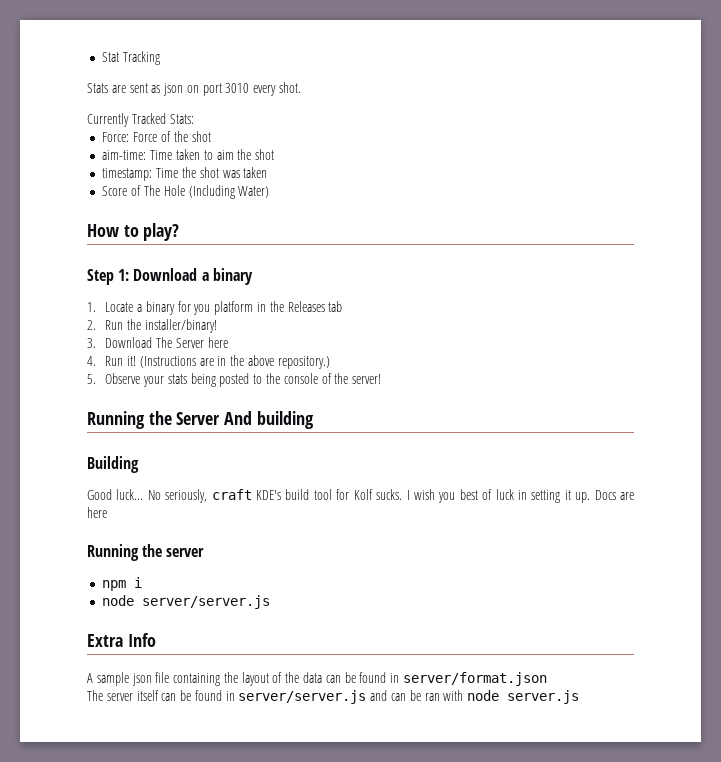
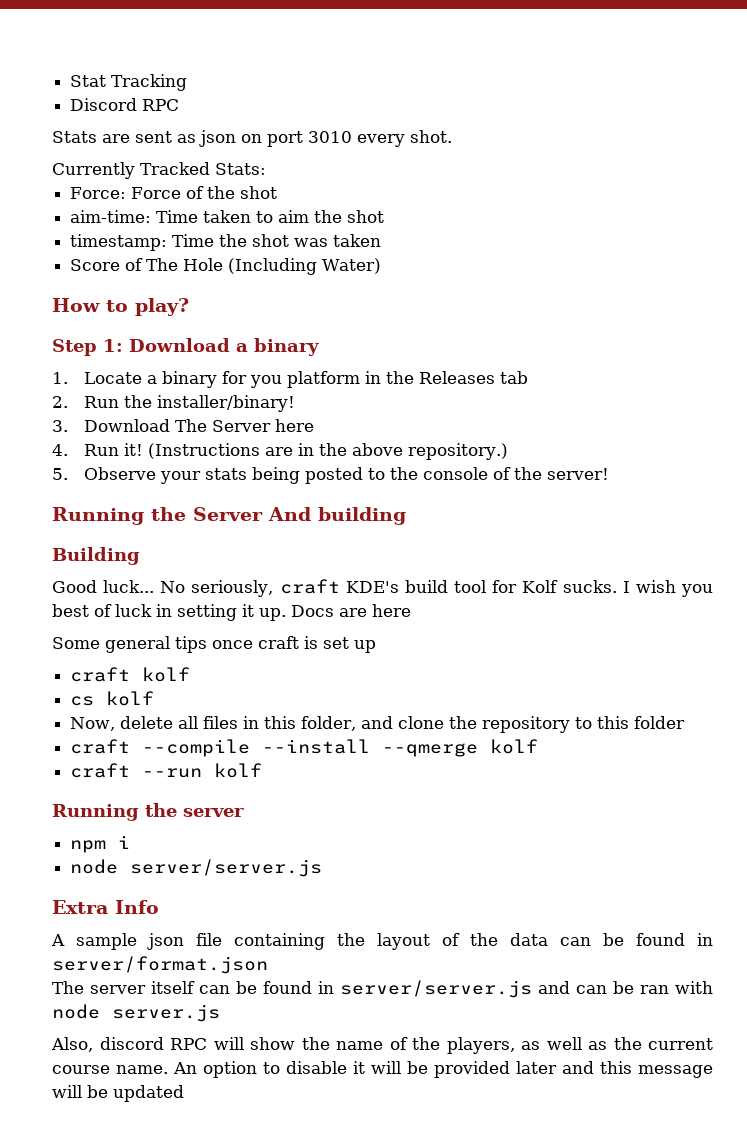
(161, 58) none -> [70,98,180,111] // Discord RPC
(107, 512) none -> [52,636,376,653] [70,667,191,682] [70,691,155,706] [70,716,686,733] [70,739,539,757] [70,763,263,778] // Some general tips once craft is set up // craft kolf // cs kolf // Now, delete all files in this folder, and clone the repository to this folder // craft --compile --install --qmerge kolf // craft --run kolf
(580, 697) none -> [51,1037,713,1054] [52,1061,713,1078] [52,1085,184,1102] // Also, discord RPC will show the name of the players, as well as the current course name. An option to disable it will be provided later and this message will be updated

